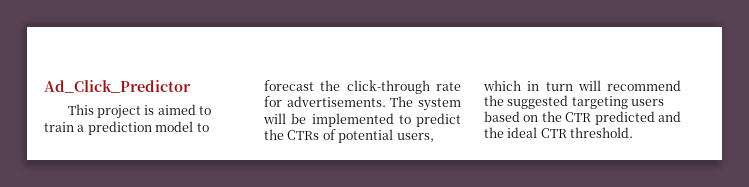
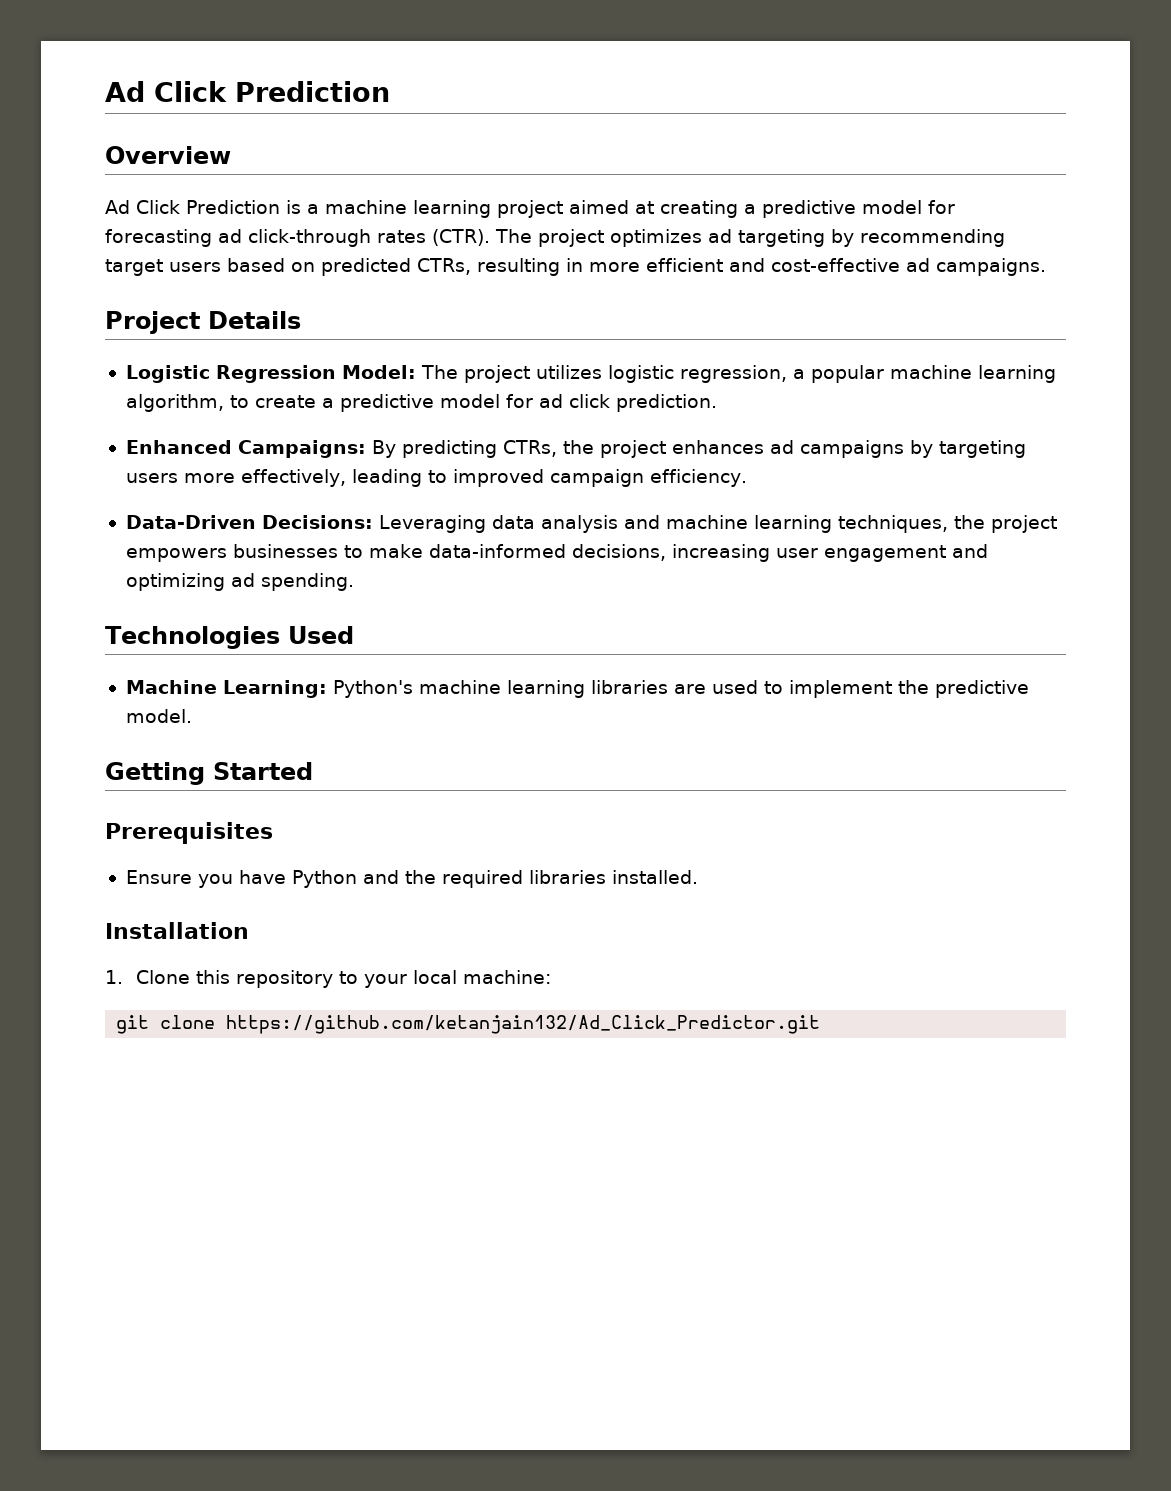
[44,80,191,93] [67,104,212,119] [44,121,209,135] [264,80,461,94] [264,96,461,111] [263,113,461,127] [264,129,434,143] [483,80,681,91] [484,95,665,109] [484,111,681,125] [484,127,634,138] Ad_Click_Predictor // This project is aimed to train a prediction model to forecast the click-through rate for advertisements. The system will be implemented to predict the CTRs of potential users, which in turn will recommend the suggested targeting users based on the CTR predicted and the ideal CTR threshold. -> [105,81,390,102] [105,146,231,164] [105,200,955,218] [105,229,1005,247] [105,258,1046,276] [105,311,301,334] [125,365,1056,383] [125,394,717,412] [125,440,1026,458] [125,469,747,487] [125,515,1057,533] [125,544,988,562] [125,573,354,591] [105,626,354,649] [125,680,1029,698] [125,709,192,723] [105,762,313,785] [105,822,273,844] [125,870,698,888] [105,922,249,939] [105,970,551,988] [116,1015,821,1034] Ad Click Prediction // Overview // Ad Click Prediction is a machine learning project aimed at creating a predictive model for forecasting ad click-through rates (CTR). The project optimizes ad targeting by recommending target users based on predicted CTRs, resulting in more efficient and cost-effective ad campaigns. // Project Details // Logistic Regression Model: The project utilizes logistic regression, a popular machine learning algorithm, to create a predictive model for ad click prediction. // Enhanced Campaigns: By predicting CTRs, the project enhances ad campaigns by targeting users more effectively, leading to improved campaign efficiency. // Data-Driven Decisions: Leveraging data analysis and machine learning techniques, the project empowers businesses to make data-informed decisions, increasing user engagement and optimizing ad spending. // Technologies Used // Machine Learning: Python's machine learning libraries are used to implement the predictive model. // Getting Started // Prerequisites // Ensure you have Python and the required libraries installed. // Installation // 1. Clone this repository to your local machine: // git clone https://github.com/ketanjain132/Ad_Click_Predictor.git

